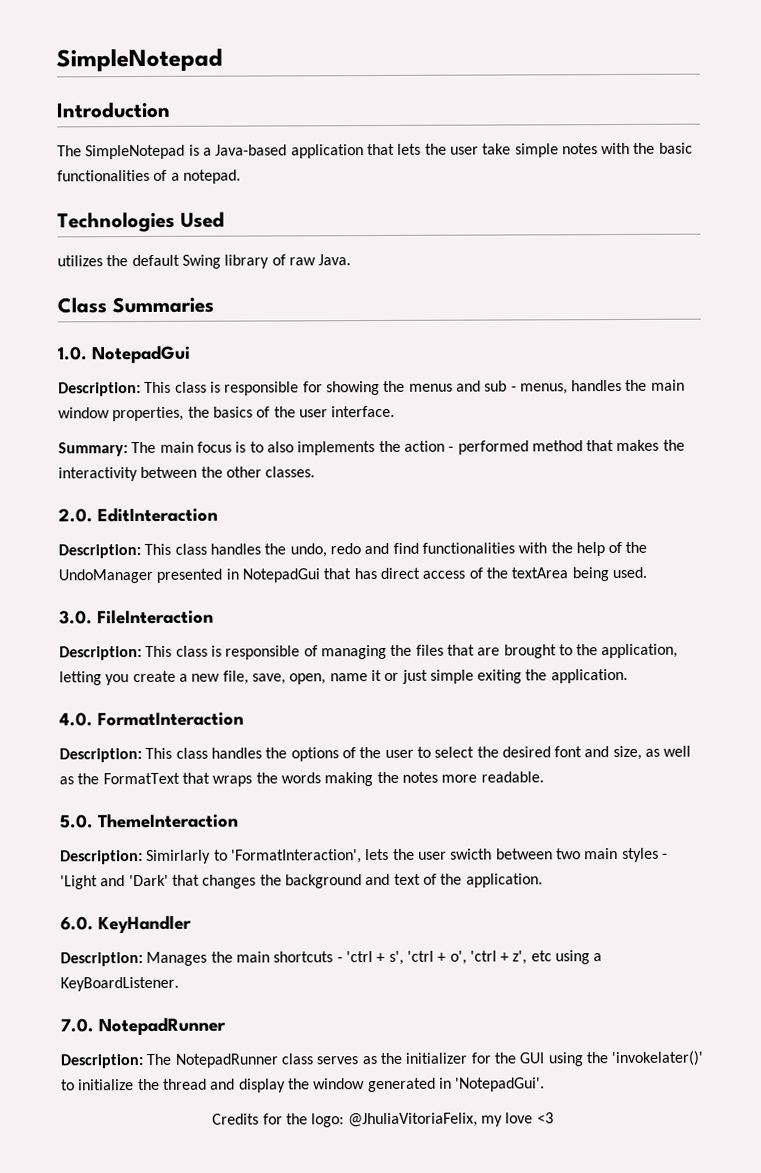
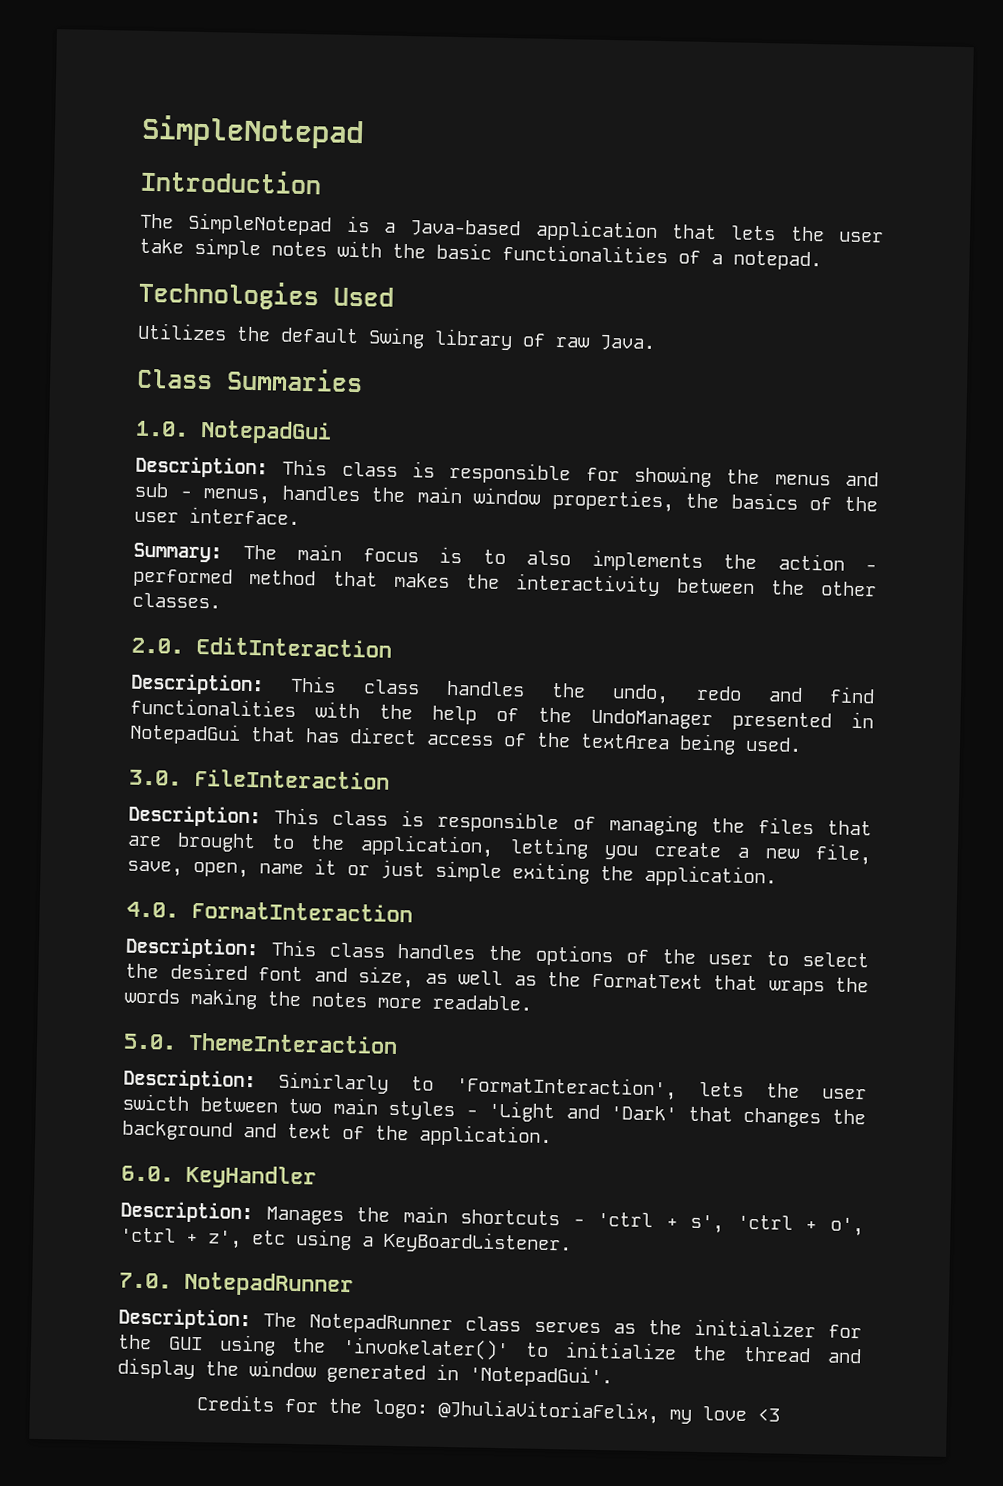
[57,255,103,267] utilizes -> [137,322,227,341] Utilizes

